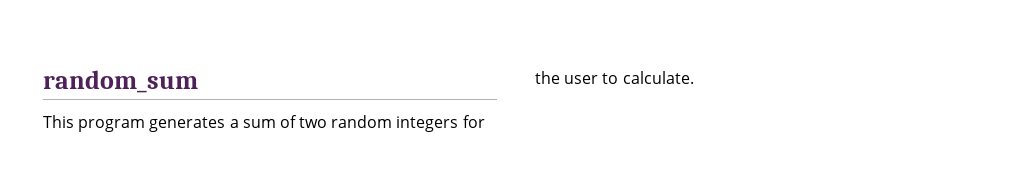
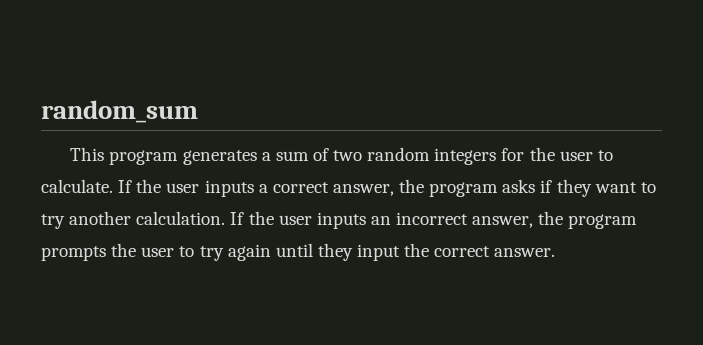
(694, 77) none -> [118,179,656,197] [41,211,638,229] [41,243,556,261] If the user inputs a correct answer, the program asks if they want to try another calculation. If the user inputs an incorrect answer, the program prompts the user to try again until they input the correct answer.

